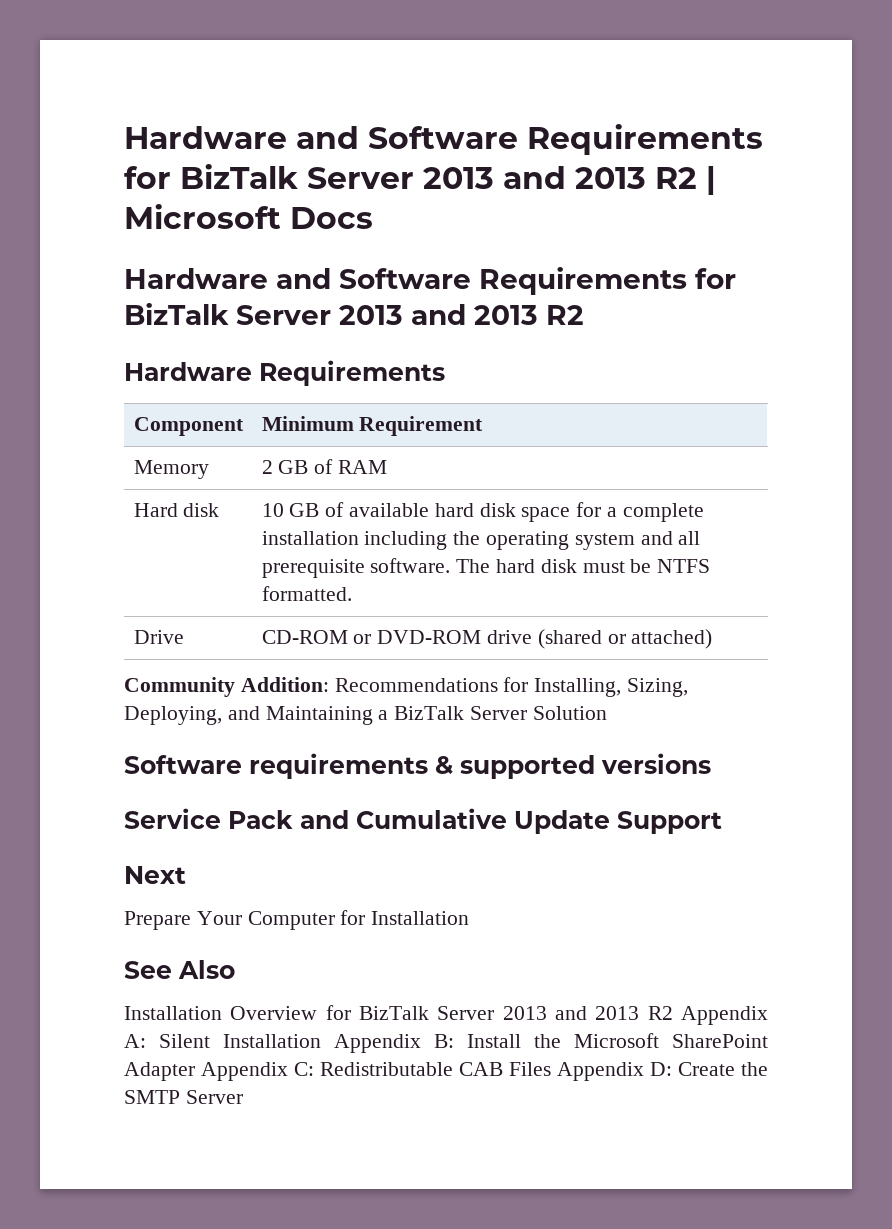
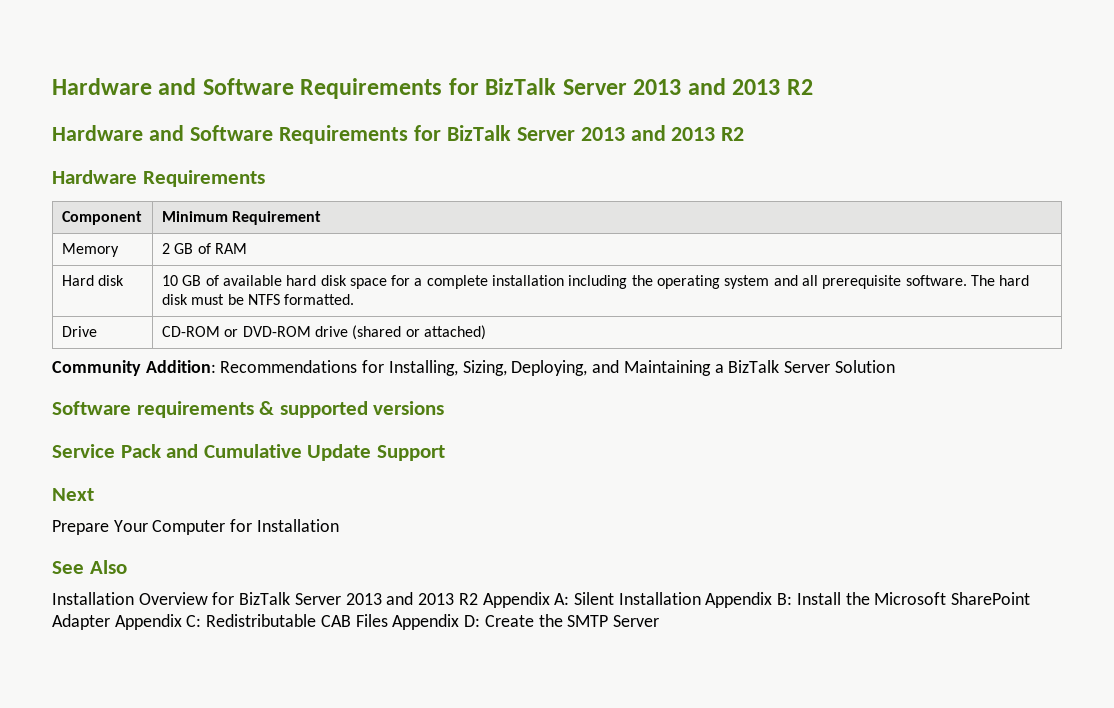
[706,166,716,195] [124,204,373,229] | Microsoft Docs -> (813, 87) none

